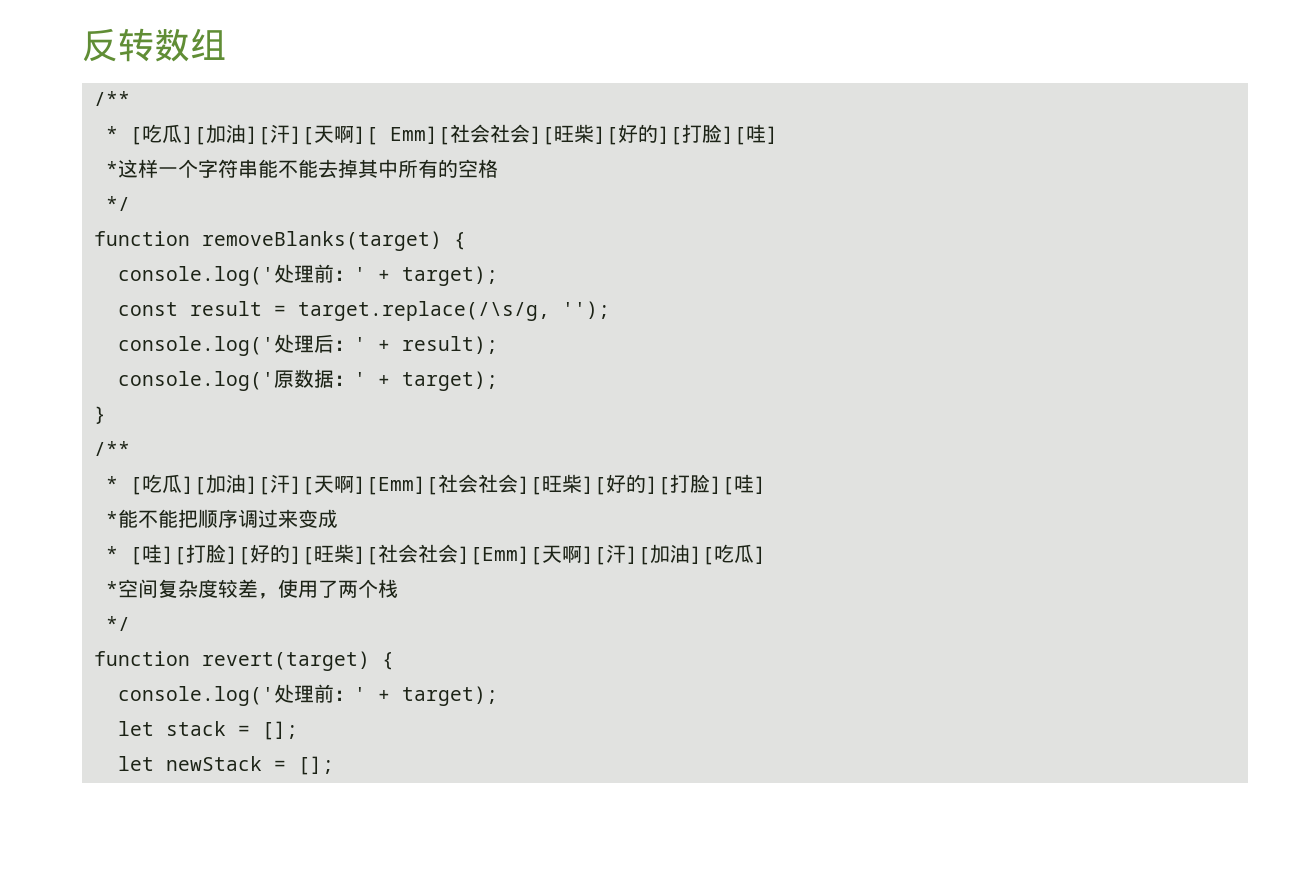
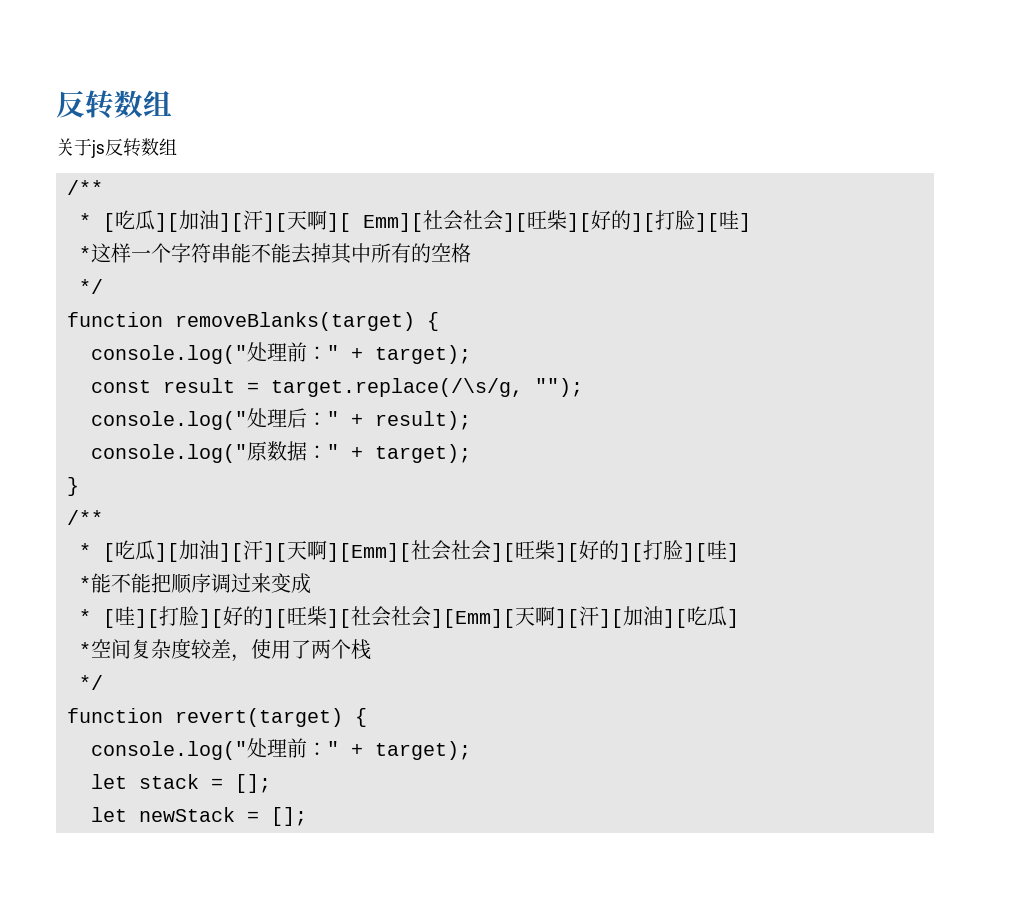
[82,28,226,62] 反转数组 -> [56,90,172,119] [56,138,177,158] 反转数组 // 关于js反转数组
[117,264,366,286] console.log('处理前：' -> [90,342,339,364] console.log("处理前："
[561,301,610,319] [117,336,274,356] ''); // console.log(' -> [534,378,583,397] [90,411,247,430] ""); // console.log("
[353,337,366,351] ' -> [326,411,339,426] "
[117,371,274,391] console.log(' -> [90,444,247,463] console.log("
[353,372,366,386] ' -> [326,444,339,459] "
[117,684,366,706] console.log('处理前：' -> [90,738,339,760] console.log("处理前："

